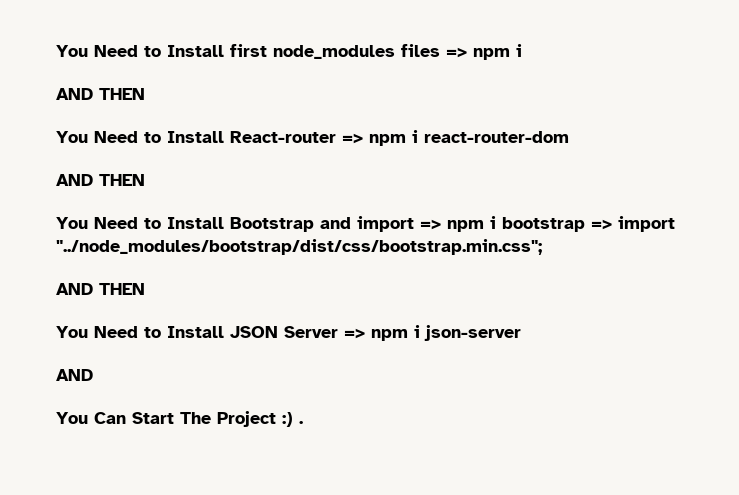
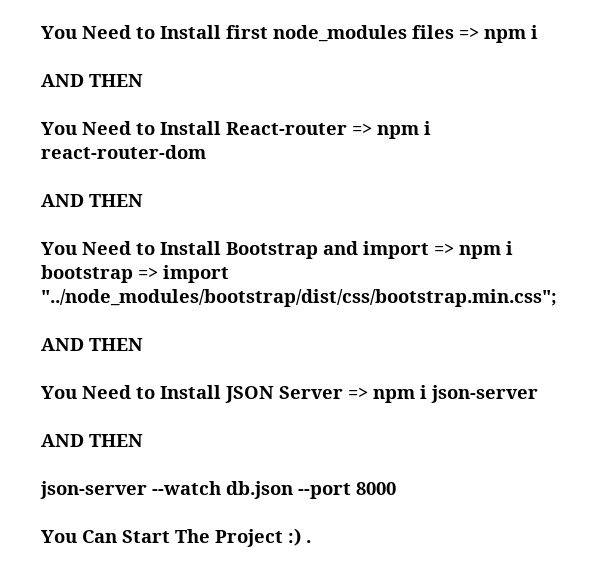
(93, 375) none -> [89,434,143,447] [40,481,396,499] THEN // json-server --watch db.json --port 8000

